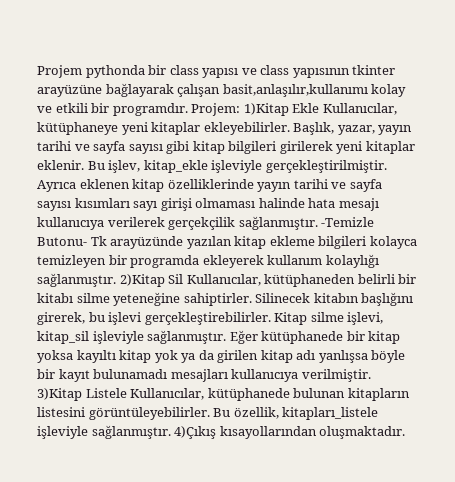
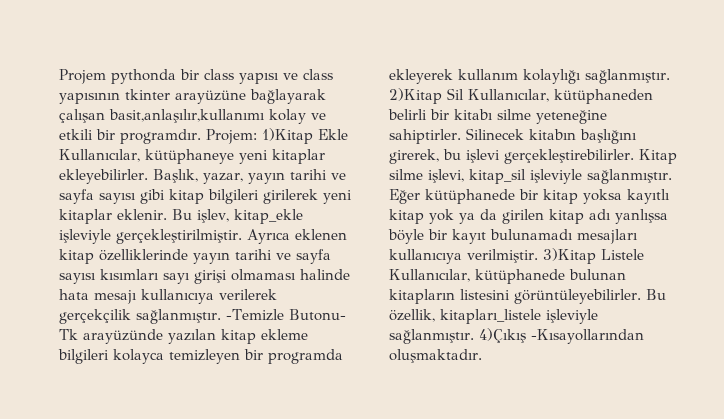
[76,350,116,363] kayıltı -> [627,189,670,204] kayıtlı
[219,426,317,439] kısayollarından -> [530,329,644,344] -Kısayollarından

